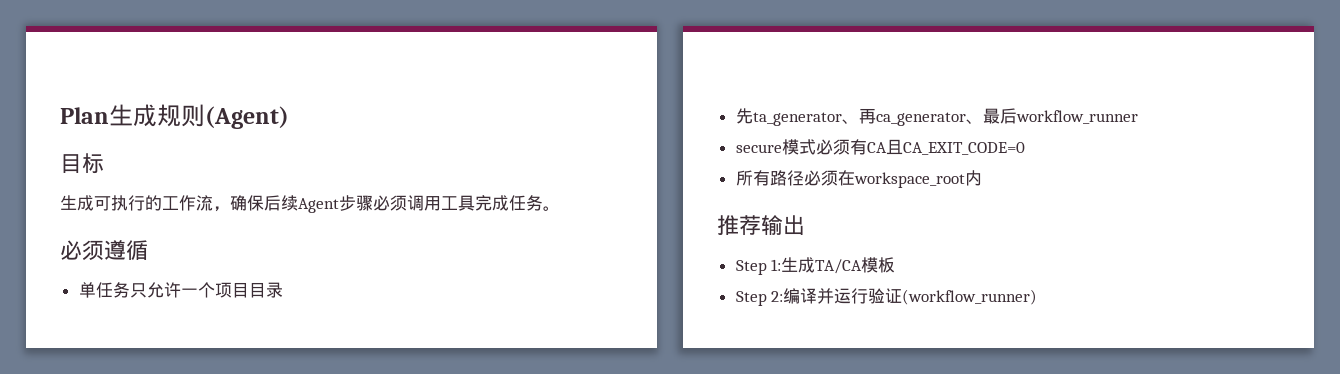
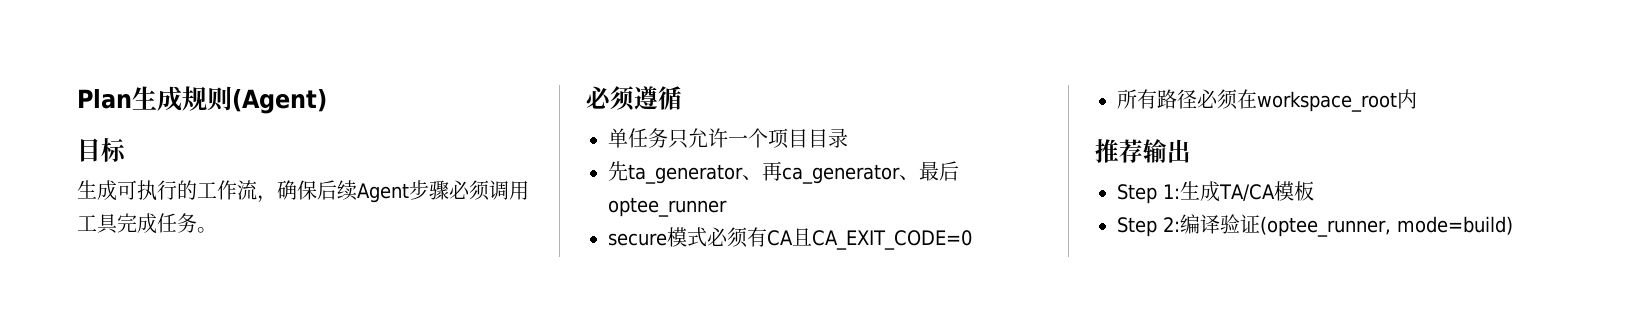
[1015,110,1138,124] workflow_runner -> [608,197,727,217] optee_runner
[817,288,1038,305] 并运行验证(workflow_runner) -> [1220,214,1513,237] 验证(optee_runner, mode=build)

